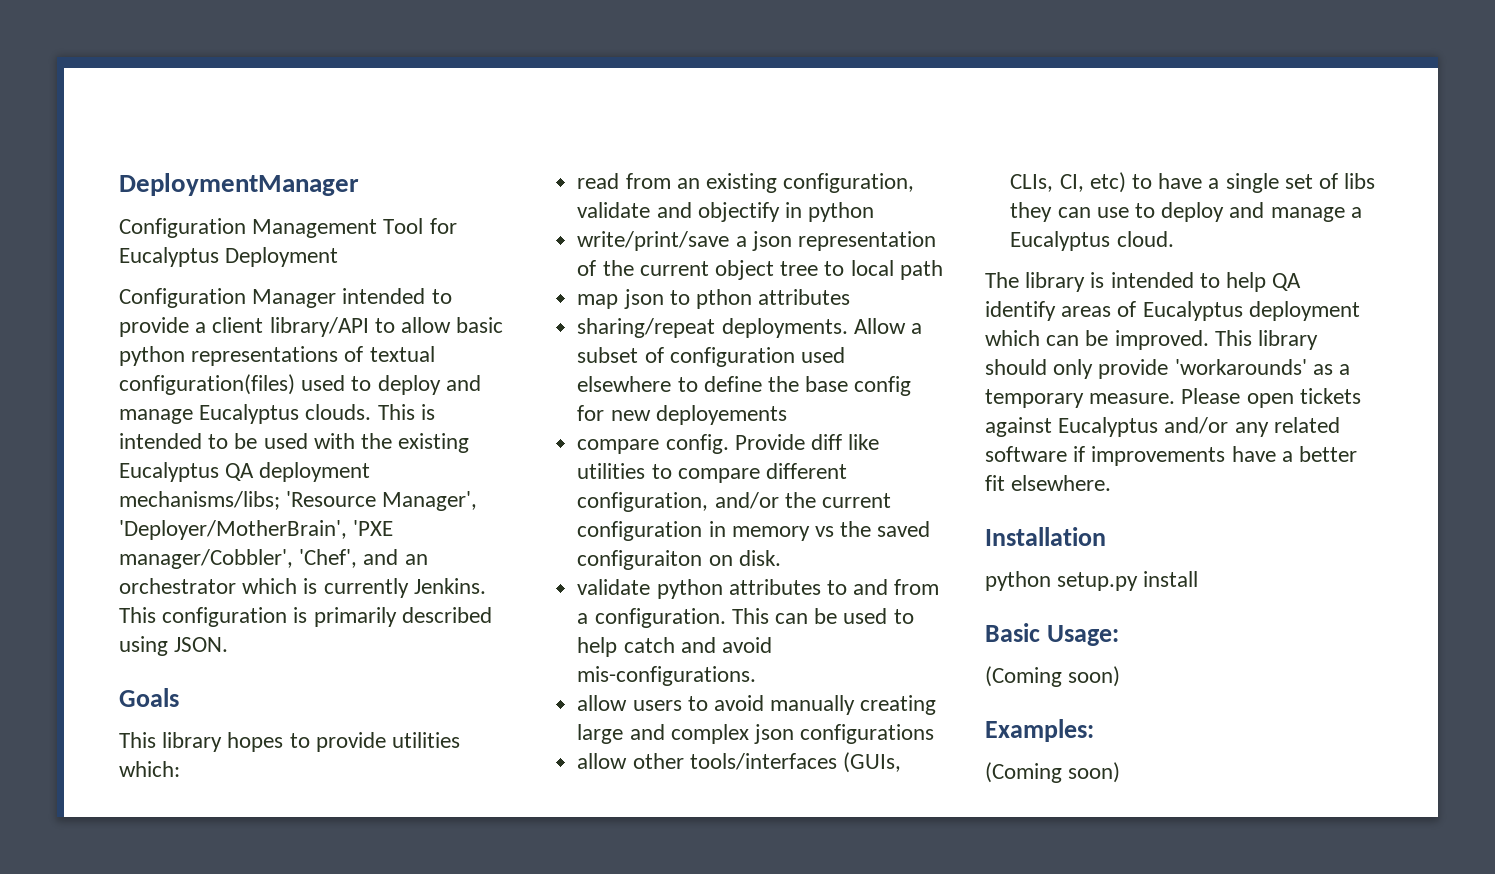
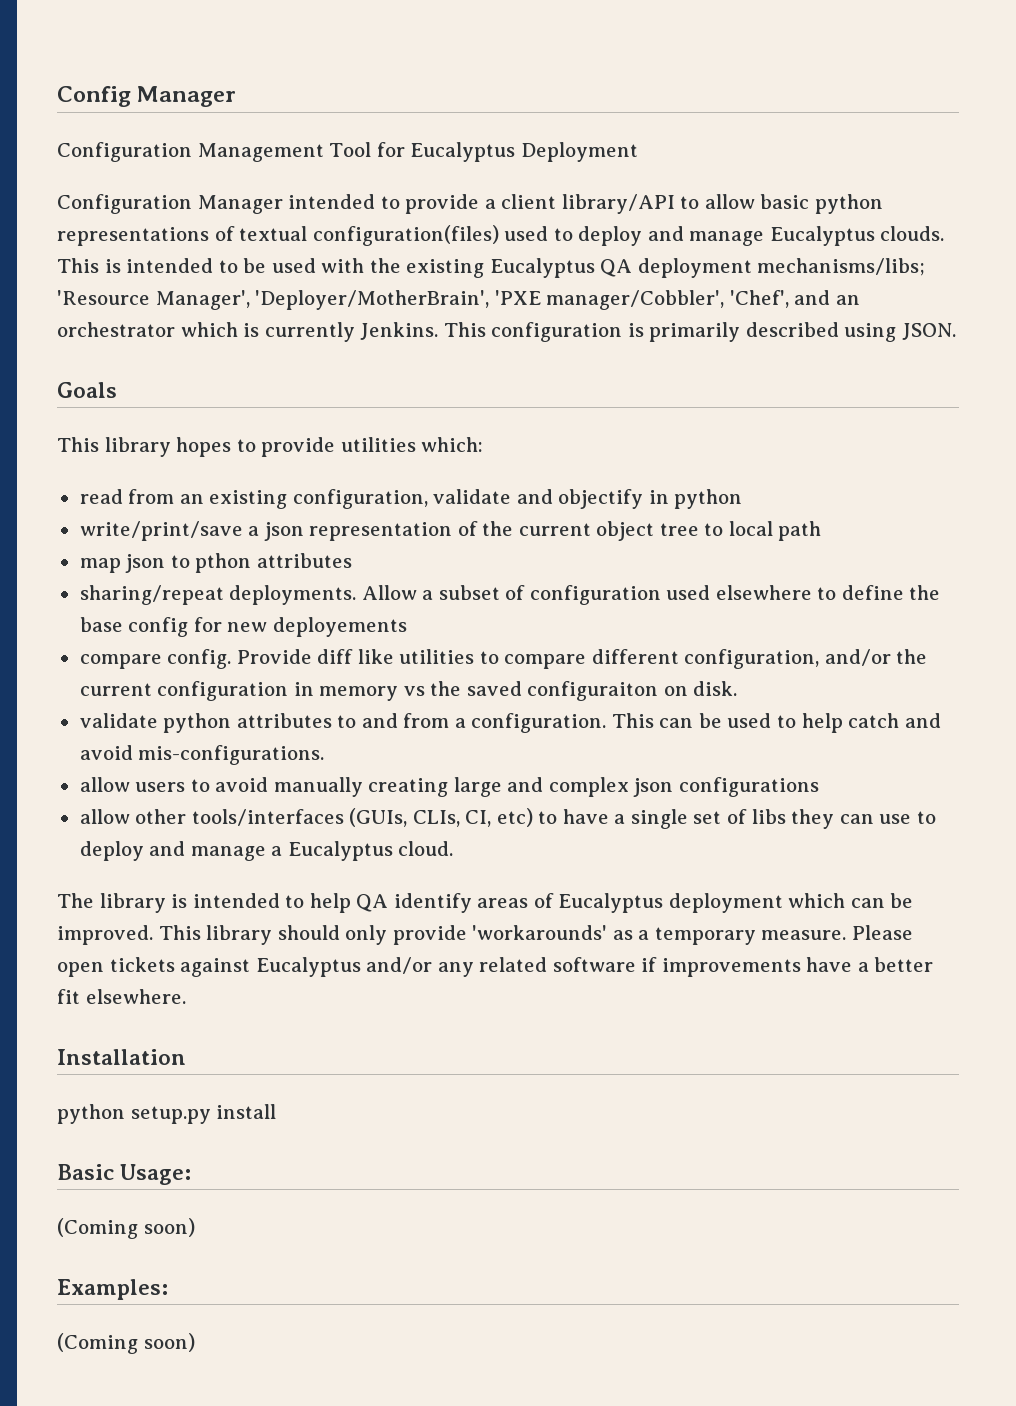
[119,173,359,196] DeploymentManager -> [57,86,237,107] Config Manager

